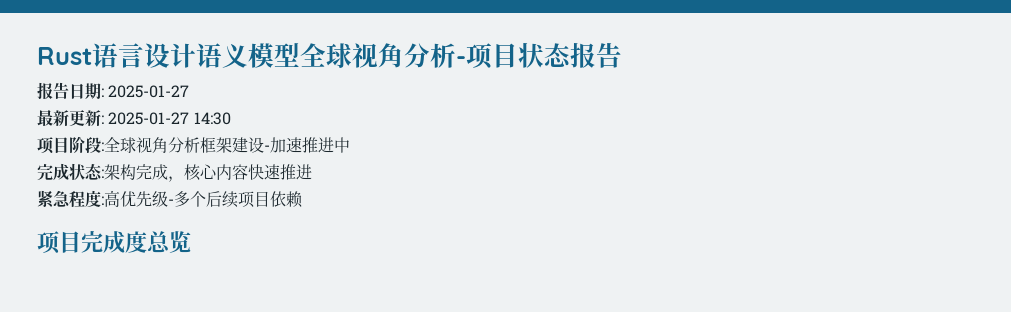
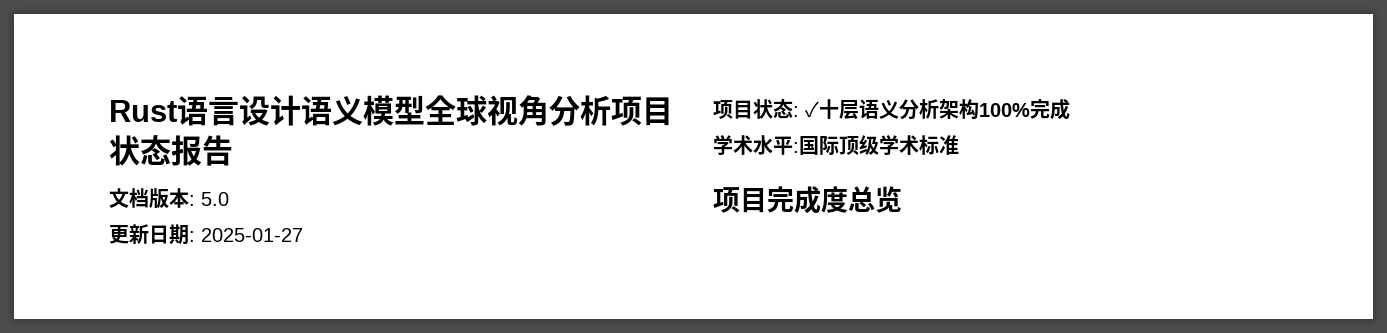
[456,56,466,65] - -> (611, 110) none
[37,82,190,100] [37,110,231,126] [37,136,350,154] [37,163,312,182] [37,190,303,208] 报告日期: 2025-01-27 // 最新更新: 2025-01-27 14:30 // 项目阶段:全球视角分析框架建设-加速推进中 // 完成状态:架构完成，核心内容快速推进 // 紧急程度:高优先级-多个后续项目依赖 -> [109,188,229,209] [109,224,303,245] [713,98,1070,120] [713,135,959,155] 文档版本: 5.0 // 更新日期: 2025-01-27 // 项目状态: ✓十层语义分析架构100%完成 // 学术水平:国际顶级学术标准

